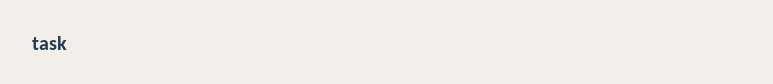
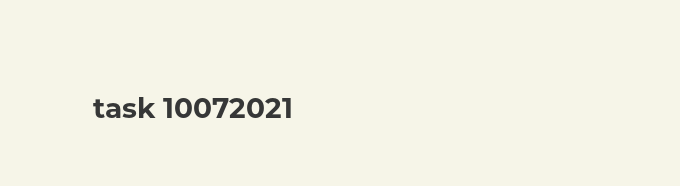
(67, 43) none -> [163,98,293,118] 10072021

